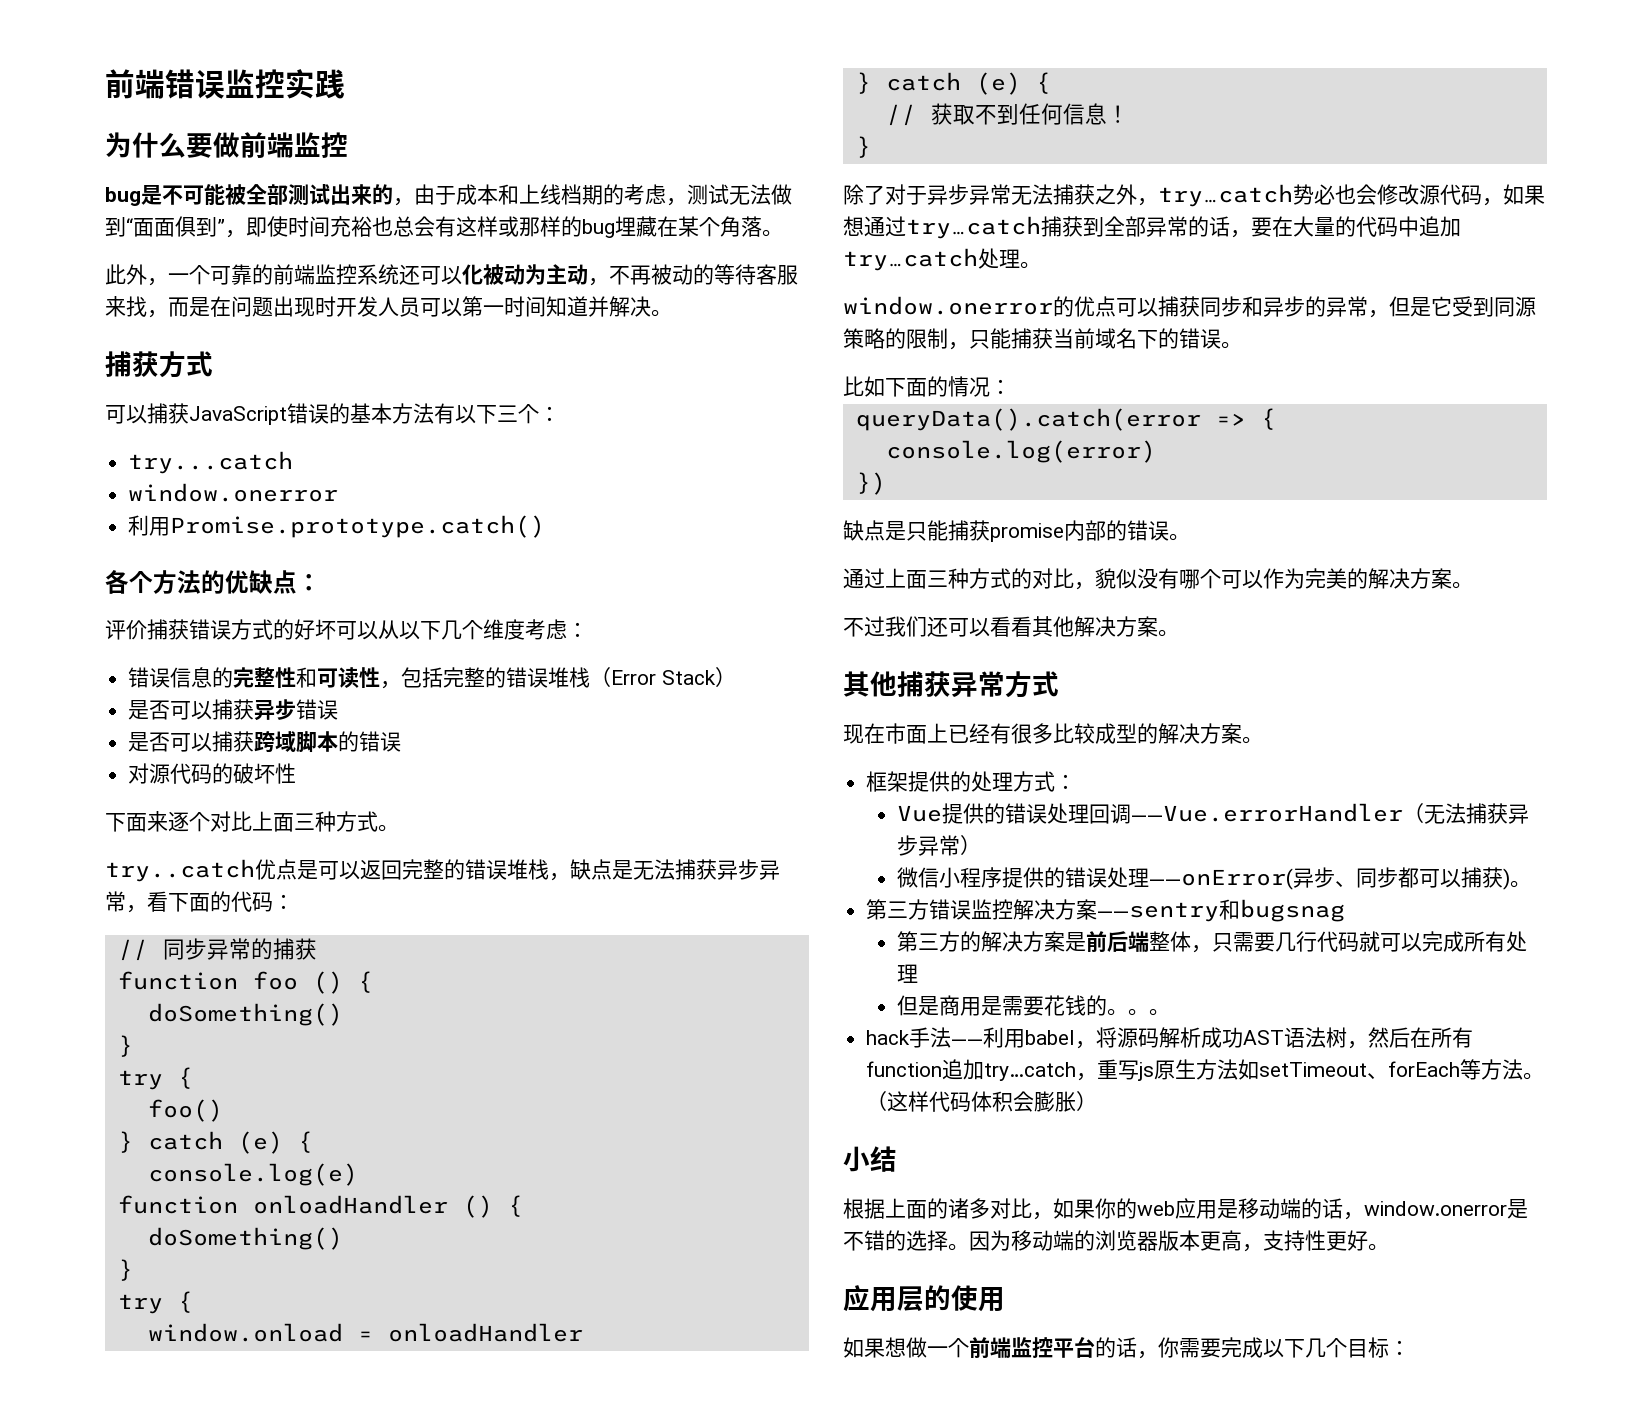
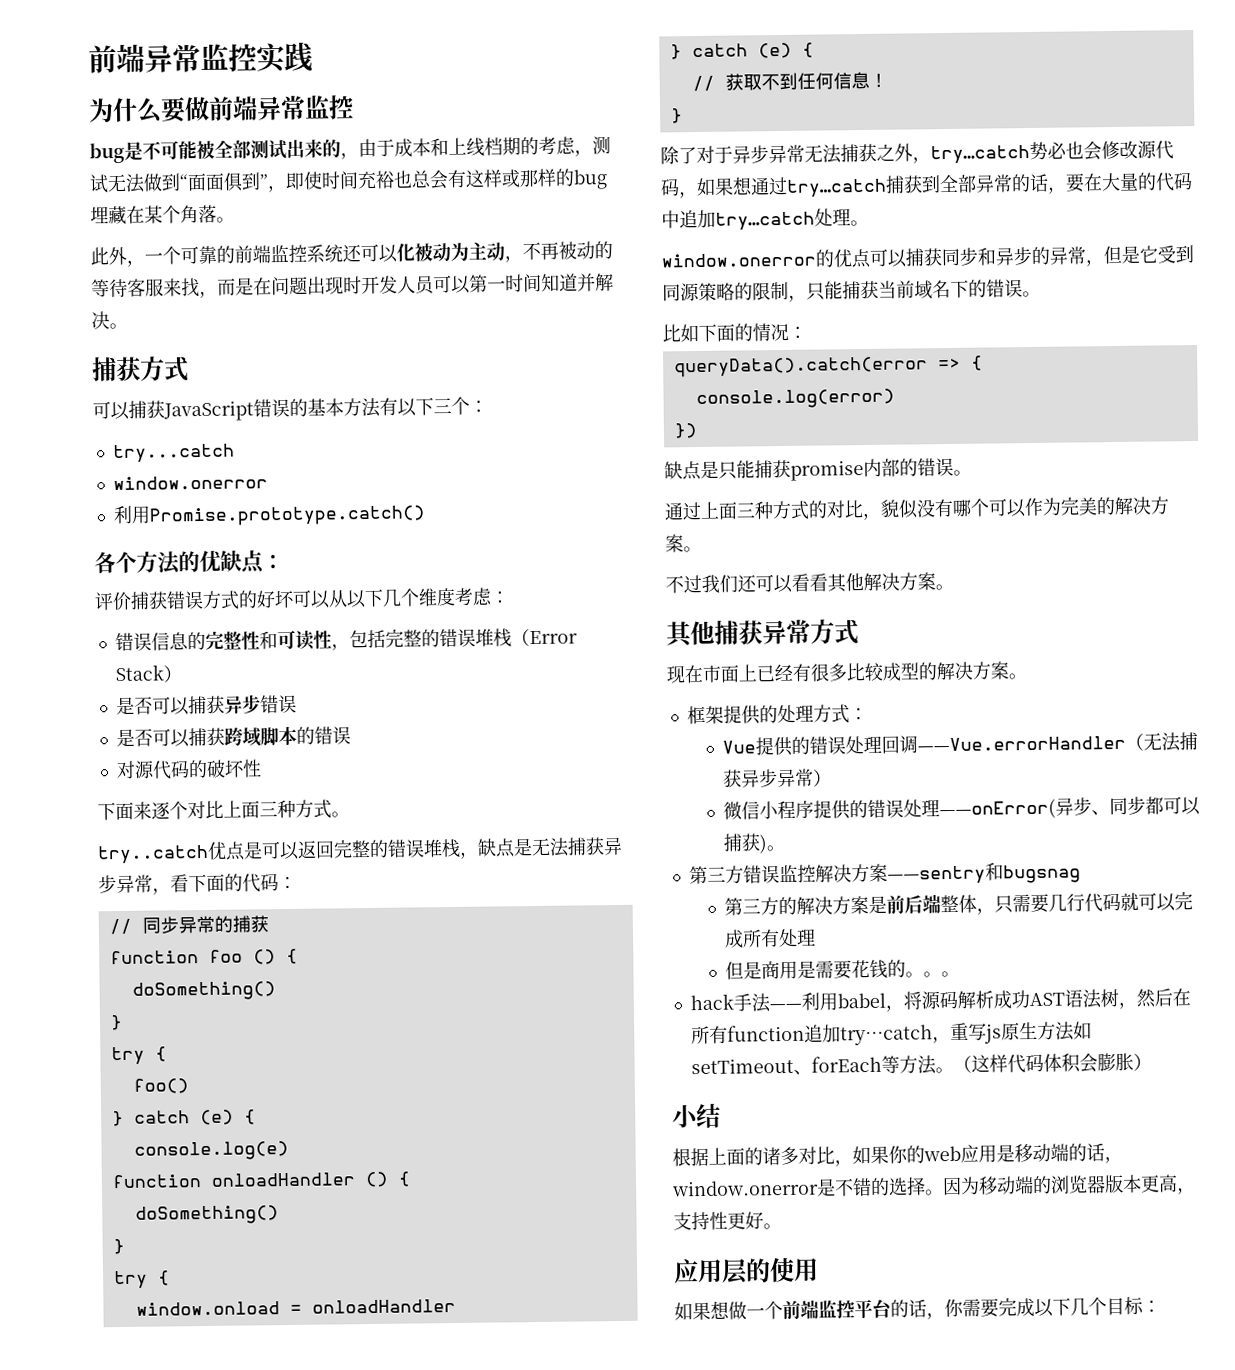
[105,69,225,99] 前端错误 -> [88,43,201,74] 前端异常
(294, 145) none -> [256,95,306,121] 异常

